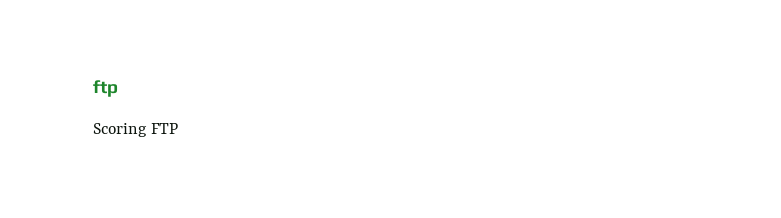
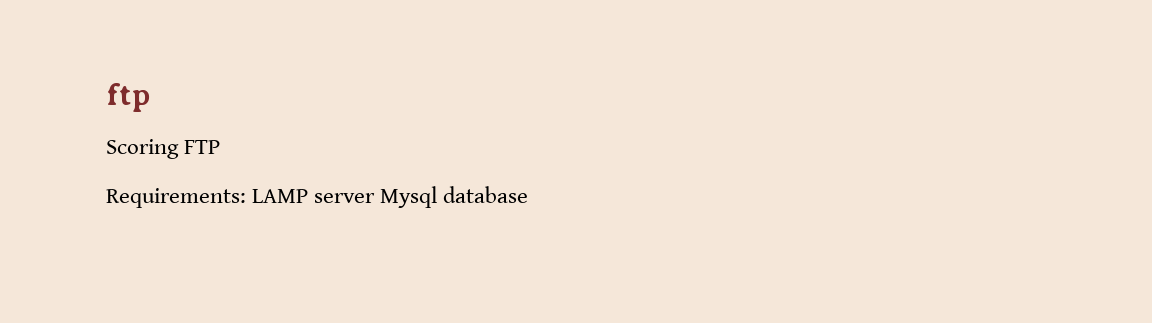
(178, 128) none -> [106,186,529,208] // Requirements: LAMP server Mysql database

